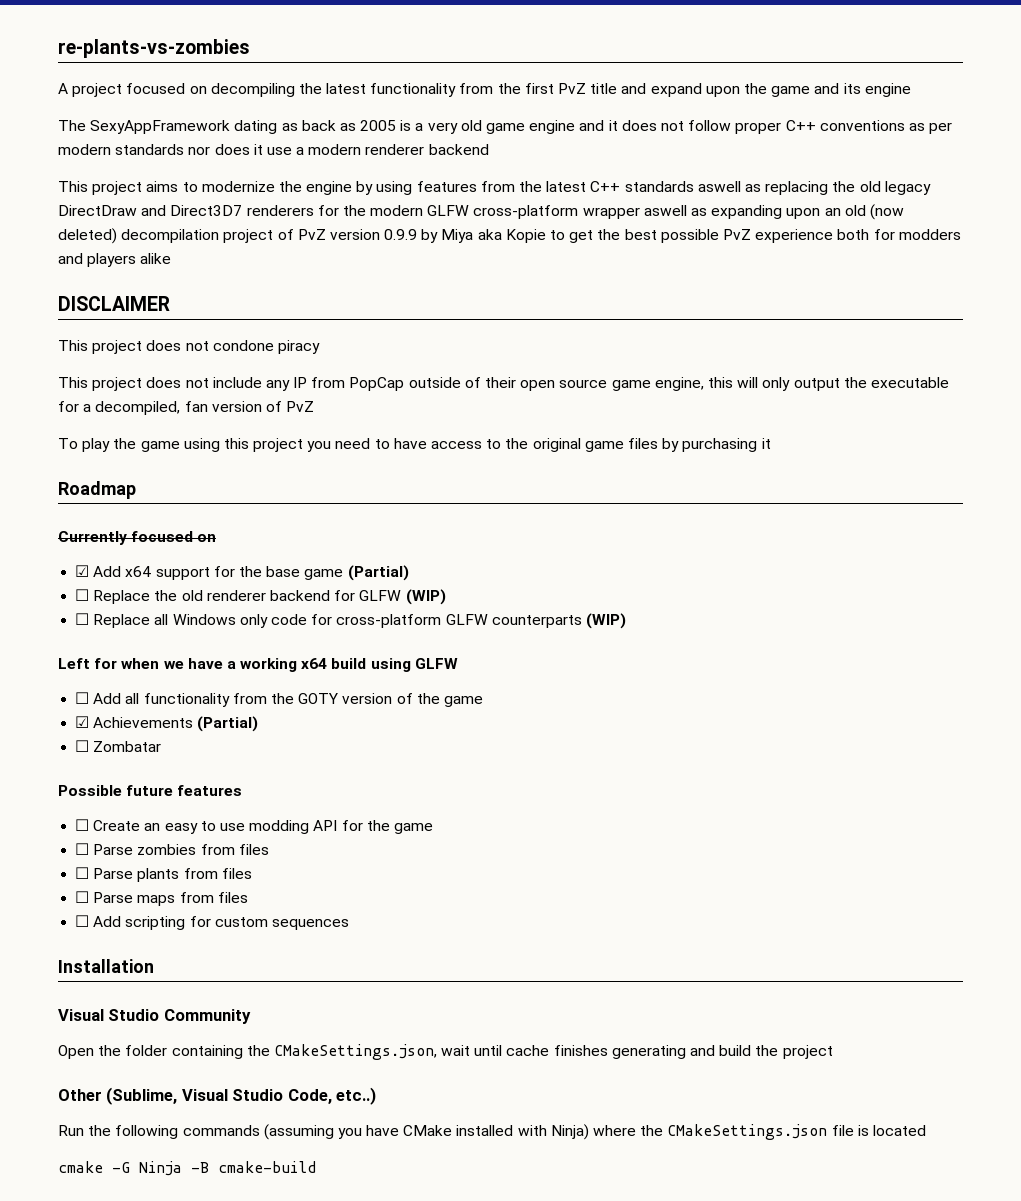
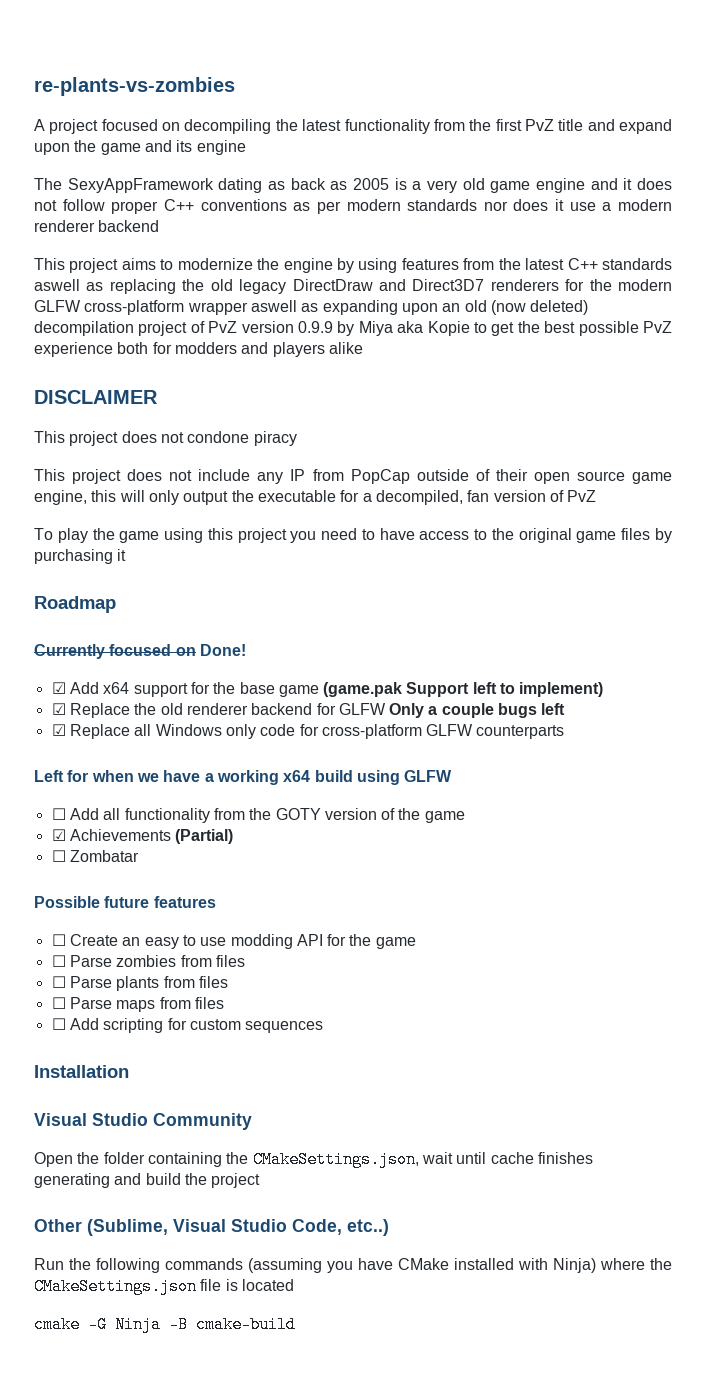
(217, 538) none -> [199,644,246,656] Done!
[347,565,409,581] [75,589,90,601] (Partial) // ☐ -> [323,682,604,697] [51,703,66,715] (game.pak Support left to implement) // ☑
[405,589,446,605] [75,613,90,625] (WIP) // ☐ -> [389,703,566,718] [51,724,66,736] Only a couple bugs left // ☑
[585,613,626,629] (WIP) -> (565, 732) none

